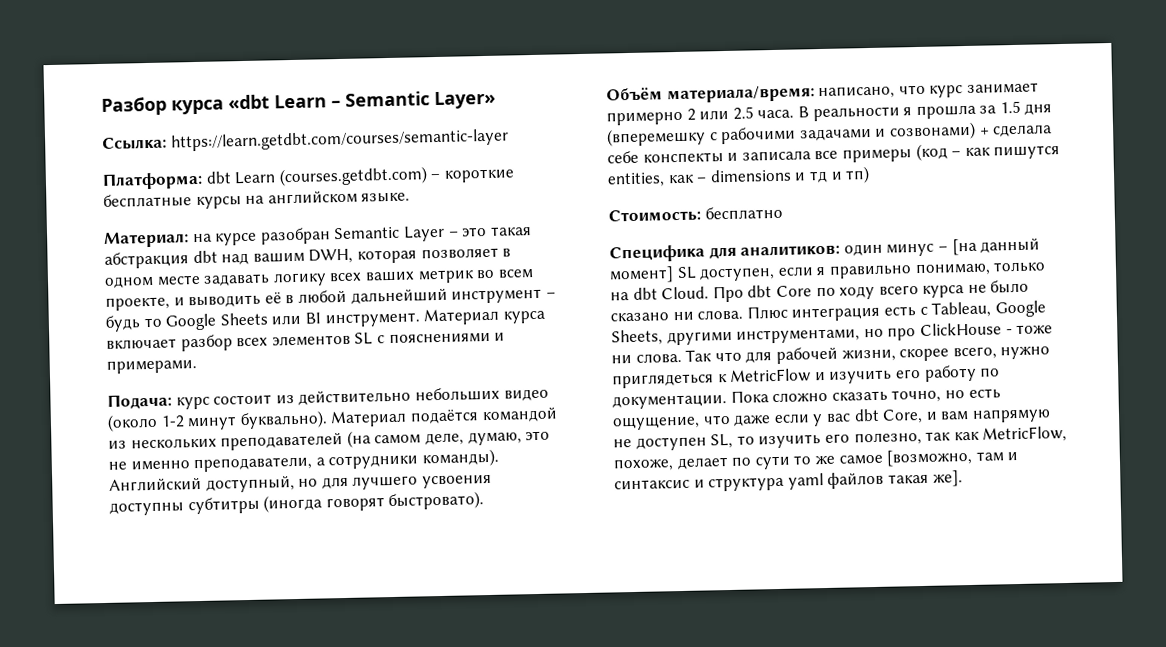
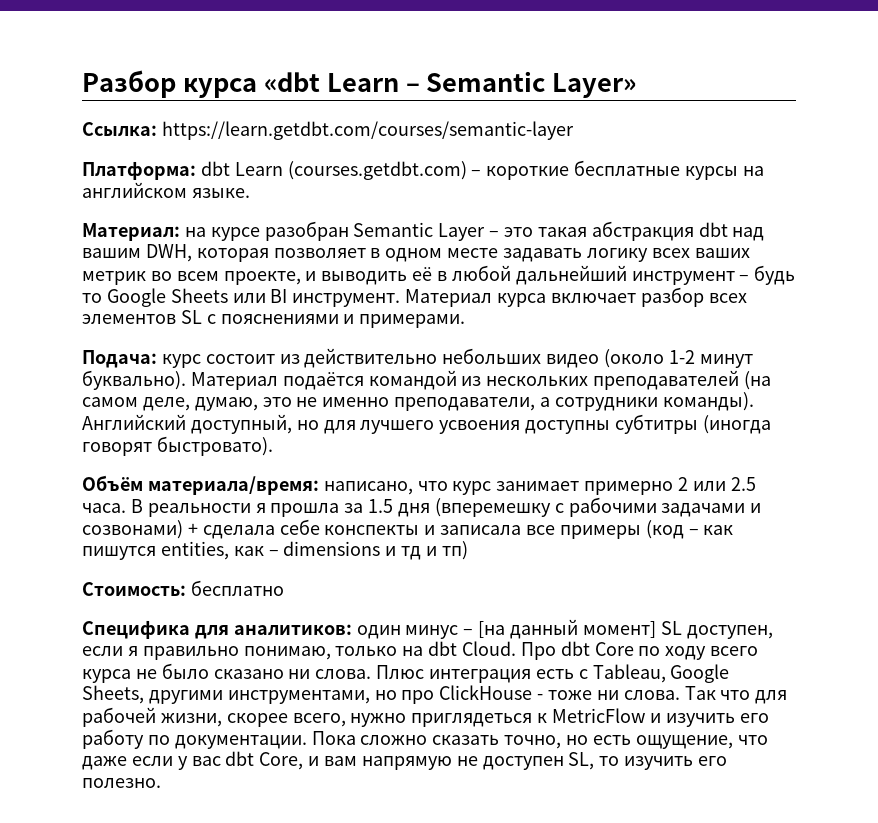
[853,425,1068,446] [613,448,1019,472] [614,470,963,492] полезно, так как MetricFlow, похоже, делает по сути то же самое [возможно, там и синтаксис и структура yaml файлов такая же]. -> [82,778,161,788] полезно.

